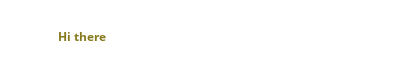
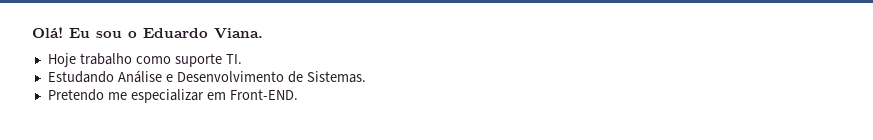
[58,32,107,41] Hi there -> [32,27,263,39] [47,53,242,67] [47,70,366,83] [47,89,298,103] Olá! Eu sou o Eduardo Viana. // Hoje trabalho como suporte TI. // Estudando Análise e Desenvolvimento de Sistemas. // Pretendo me especializar em Front-END.

